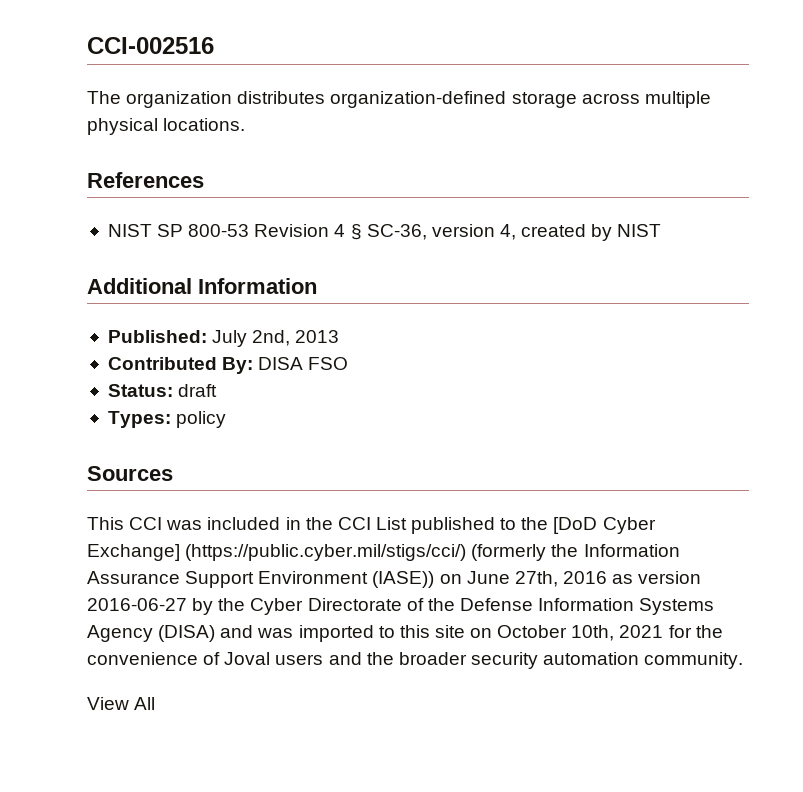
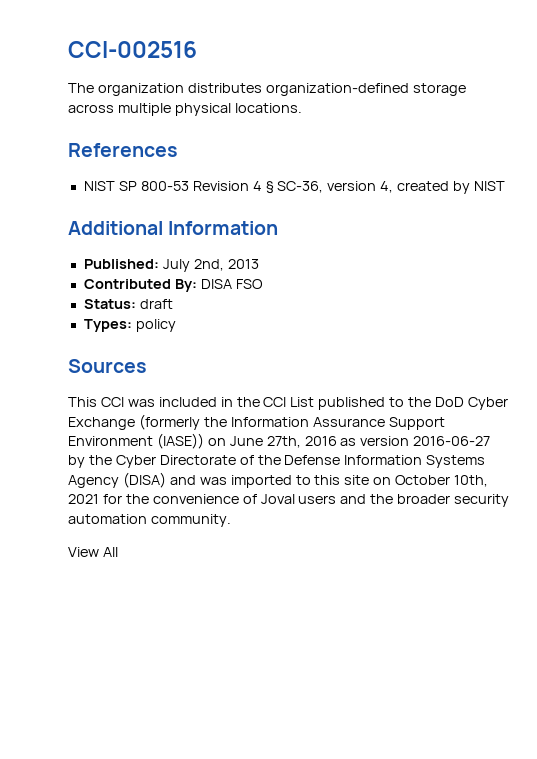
[553,517,656,534] [87,544,467,561] [DoD Cyber Exchange] (https://public.cyber.mil/stigs/cci/) -> [435,397,508,410] [68,417,135,430] DoD Cyber Exchange

